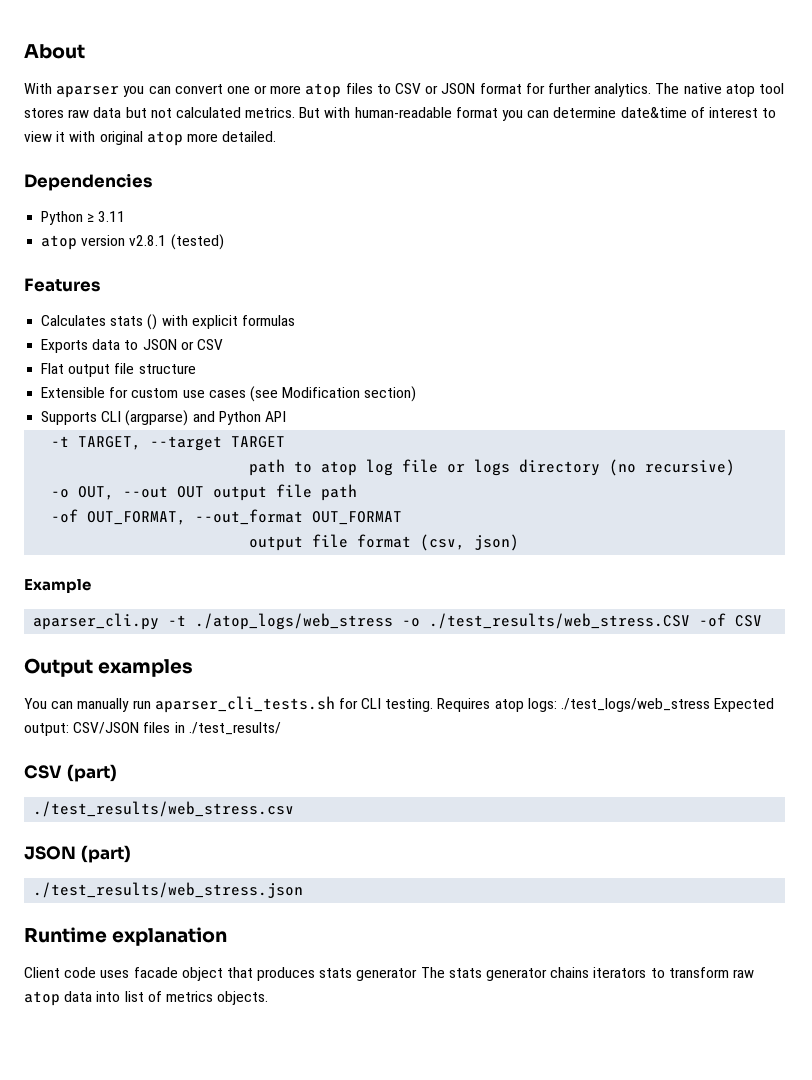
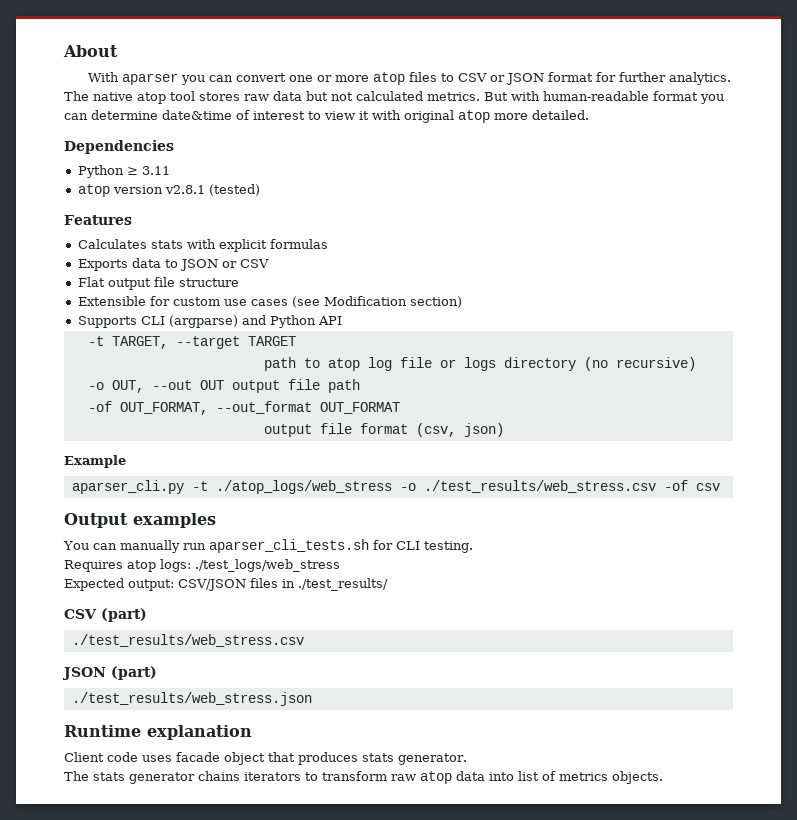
[147,314,158,330] () -> (183, 244) none
[429,613,763,629] ./test_results/web_stress.CSV -of CSV -> [423,480,720,493] ./test_results/web_stress.csv -of csv
(434, 705) none -> (473, 547) //
(711, 705) none -> (340, 565) //
[356,968,418,981] generator -> [398,753,467,765] generator. //

